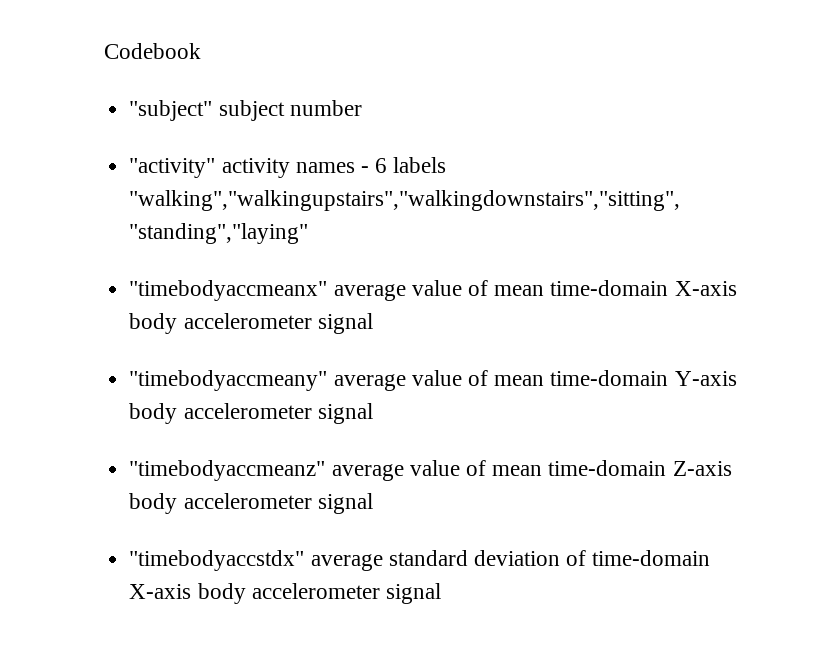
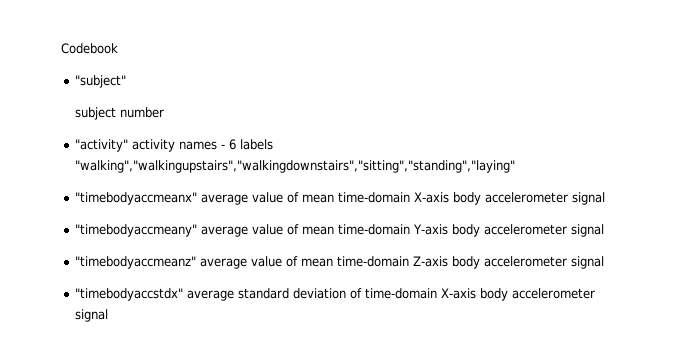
(213, 110) none -> (126, 81) //

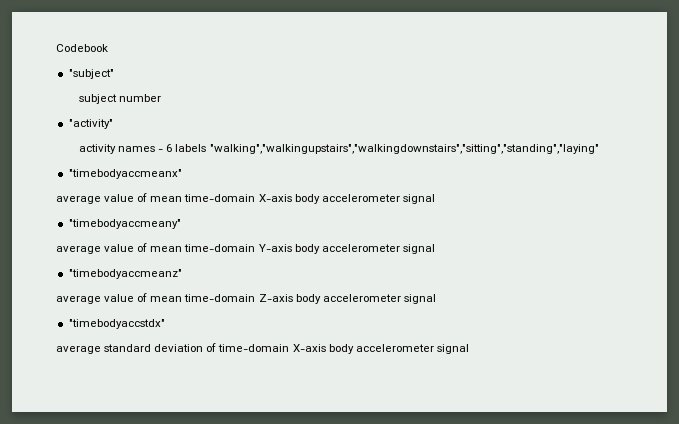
(128, 145) none -> (113, 124) //
(197, 198) none -> (182, 174) //
(197, 230) none -> (181, 224) //
(196, 262) none -> (182, 274) //
(183, 294) none -> (165, 324) //

